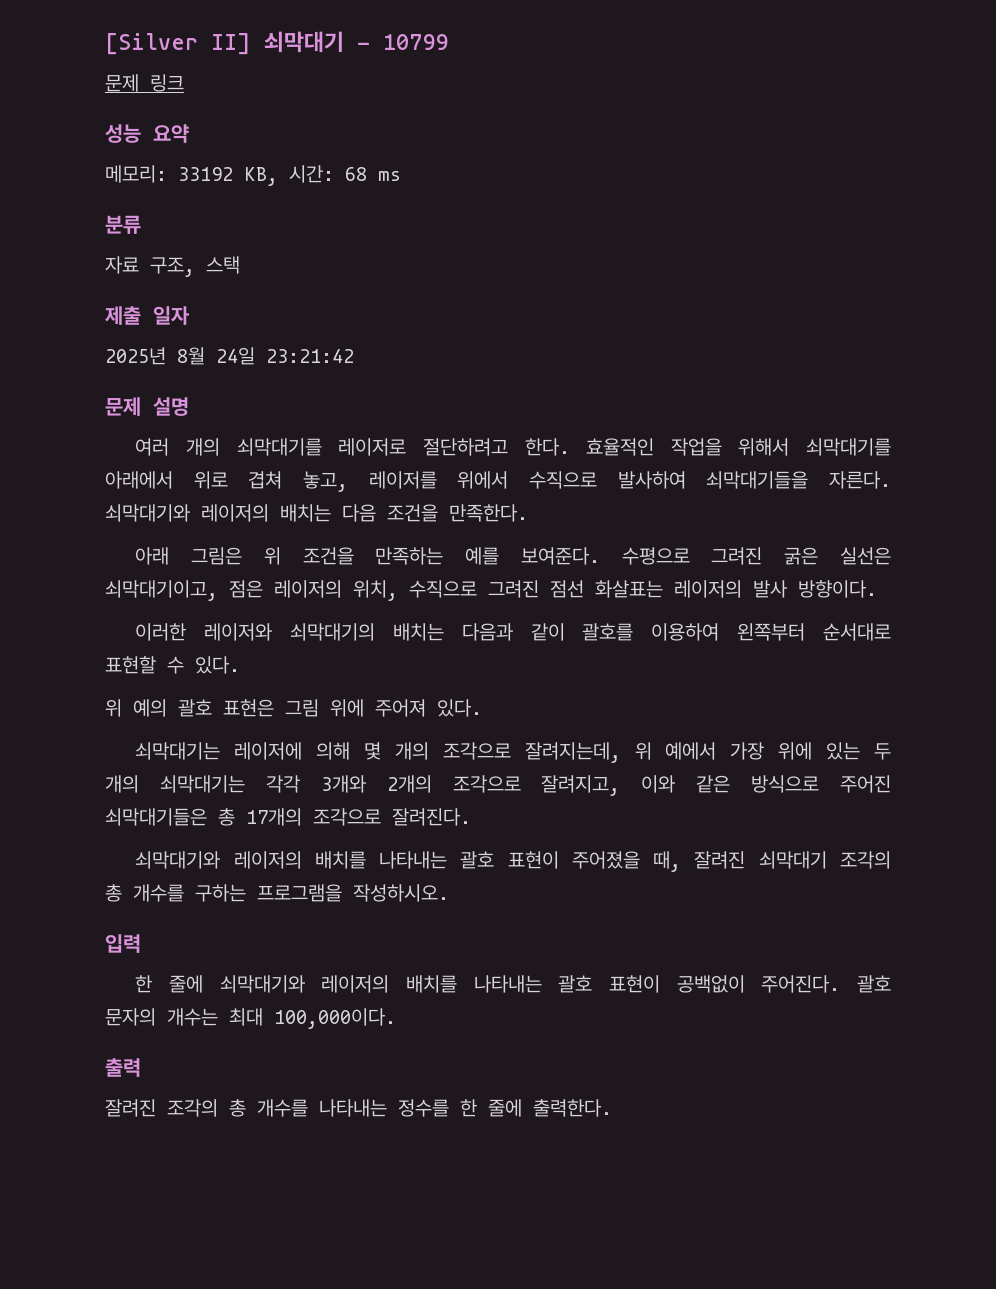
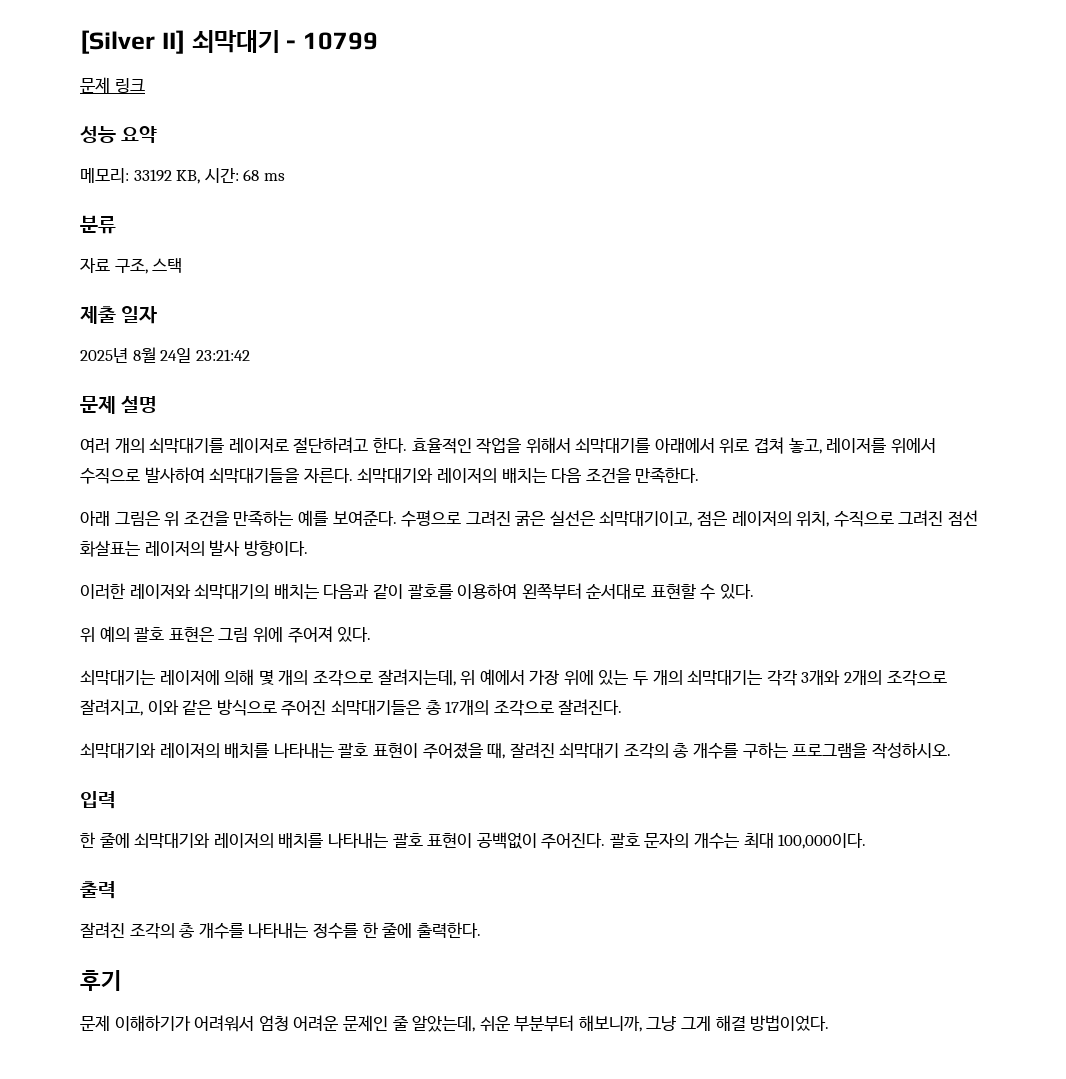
(612, 1108) none -> [80,970,122,991] [80,1015,830,1032] // 후기 // 문제 이해하기가 어려워서 엄청 어려운 문제인 줄 알았는데, 쉬운 부분부터 해보니까, 그냥 그게 해결 방법이었다.

